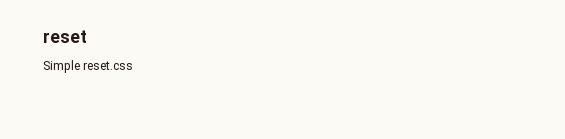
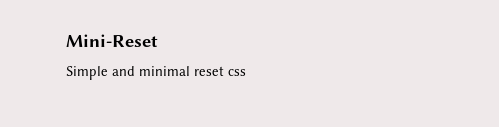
[43,30,87,43] reset -> [66,34,158,47] Mini-Reset
[83,61,134,70] reset.css -> [112,66,246,76] and minimal reset css

